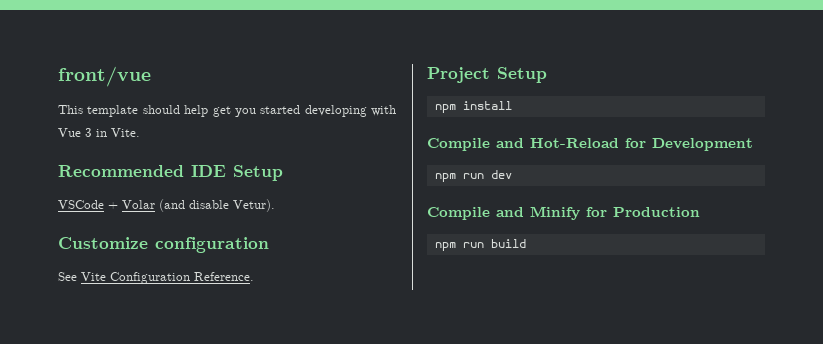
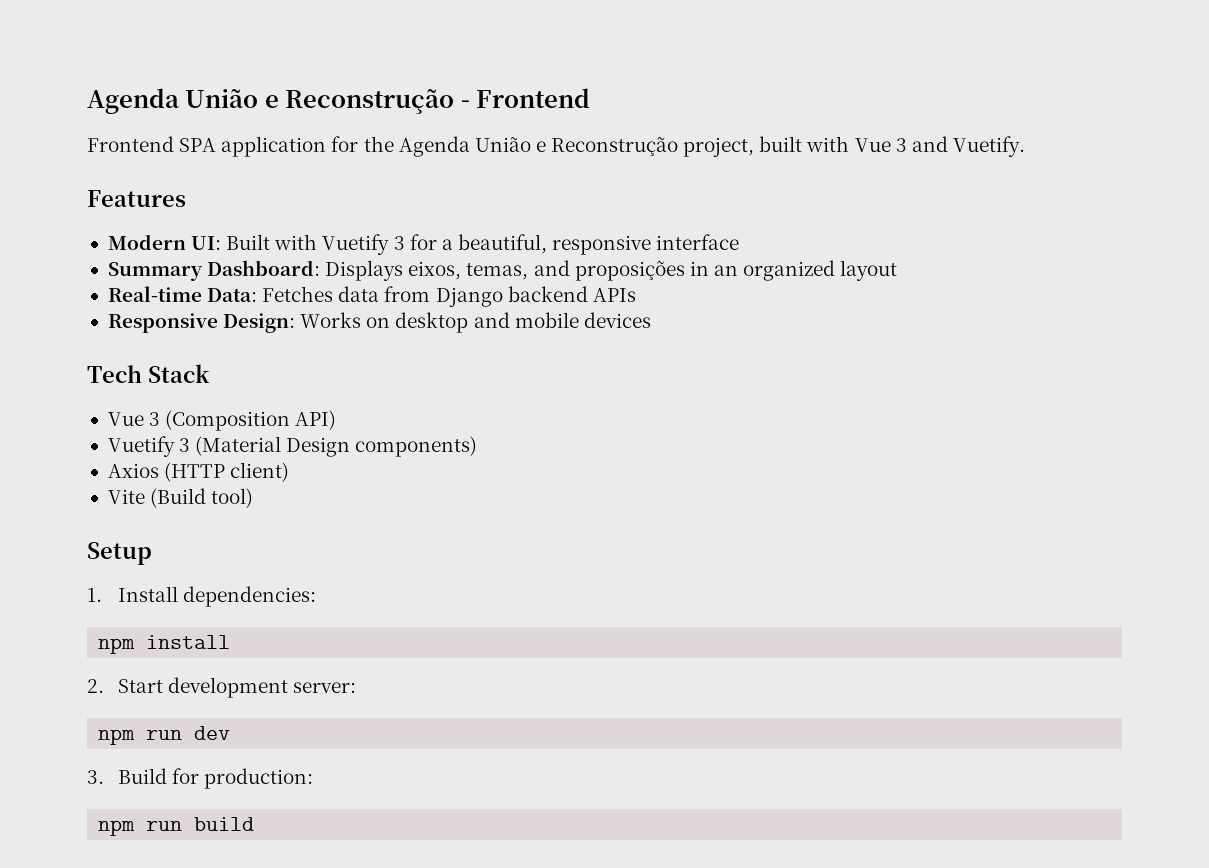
[58,66,151,87] [58,105,396,117] [58,128,140,137] [58,165,283,181] [58,199,275,212] [58,237,269,253] [58,272,254,284] [427,67,547,83] [434,101,512,113] [427,138,753,151] [434,170,512,182] [427,206,700,220] front/vue // This template should help get you started developing with Vue 3 in Vite. // Recommended IDE Setup // VSCode + Volar (and disable Vetur). // Customize configuration // See Vite Configuration Reference. // Project Setup // npm install // Compile and Hot-Reload for Development // npm run dev // Compile and Minify for Production -> [87,88,591,114] [87,136,1025,157] [87,190,186,207] [107,234,740,255] [107,260,898,281] [107,286,636,307] [107,312,651,333] [87,364,210,383] [107,410,337,431] [107,436,478,457] [107,462,290,482] [107,488,254,508] [87,542,152,565] [87,586,317,607] [98,635,231,654] [87,677,357,698] [98,726,231,745] [87,768,314,789] Agenda União e Reconstrução - Frontend // Frontend SPA application for the Agenda União e Reconstrução project, built with Vue 3 and Vuetify. // Features // Modern UI: Built with Vuetify 3 for a beautiful, responsive interface // Summary Dashboard: Displays eixos, temas, and proposições in an organized layout // Real-time Data: Fetches data from Django backend APIs // Responsive Design: Works on desktop and mobile devices // Tech Stack // Vue 3 (Composition API) // Vuetify 3 (Material Design components) // Axios (HTTP client) // Vite (Build tool) // Setup // 1. Install dependencies: // npm install // 2. Start development server: // npm run dev // 3. Build for production:

